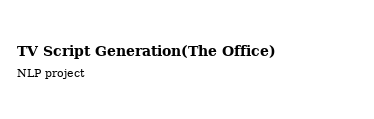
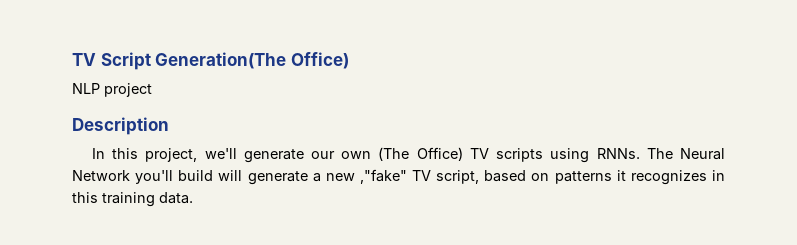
(85, 74) none -> [72,117,169,135] [91,147,726,163] [72,169,725,185] [72,192,193,207] // Description // In this project, we'll generate our own (The Office) TV scripts using RNNs. The Neural Network you'll build will generate a new ,"fake" TV script, based on patterns it recognizes in this training data.

